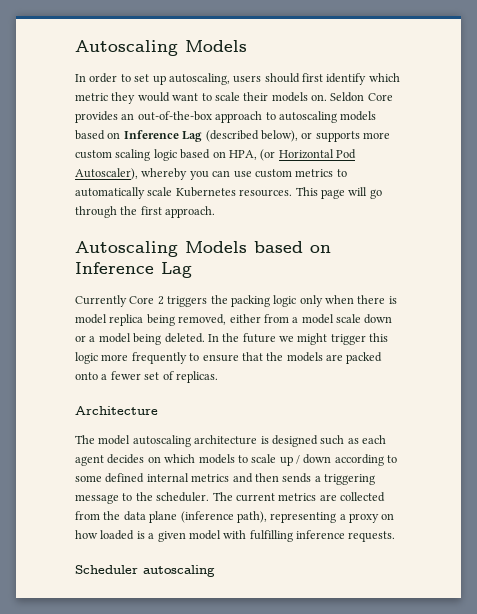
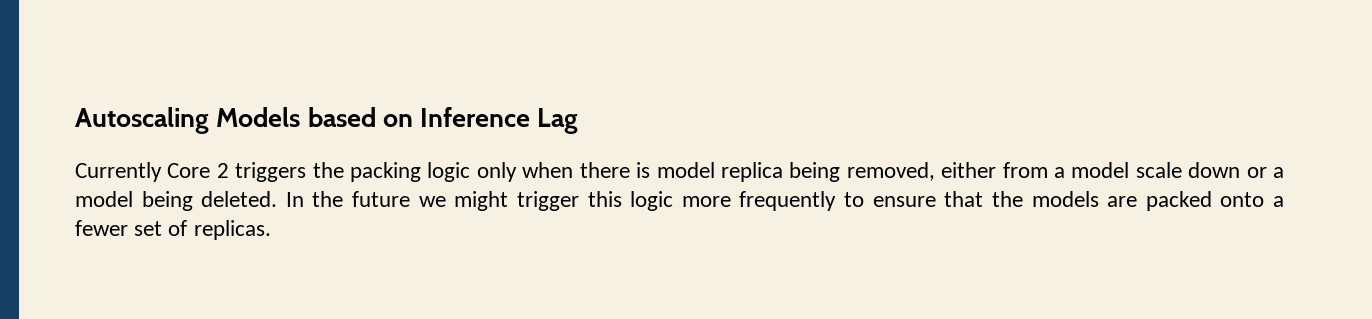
[75,40,247,56] [75,73,400,85] [75,92,393,104] [75,111,377,123] [75,130,390,142] [75,149,356,161] [75,168,347,180] [75,187,382,199] [75,206,216,218] [75,241,247,257] Autoscaling Models // In order to set up autoscaling, users should first identify which metric they would want to scale their models on. Seldon Core provides an out-of-the-box approach to autoscaling models based on Inference Lag (described below), or supports more custom scaling logic based on HPA, (or Horizontal Pod Autoscaler), whereby you can use custom metrics to automatically scale Kubernetes resources. This page will go through the first approach. // Autoscaling Models -> [75,107,301,134] Autoscaling Models
[75,406,158,415] [75,435,386,447] [75,454,398,466] [75,473,375,485] [75,492,385,504] [75,511,395,523] [75,530,396,542] [75,565,215,577] // Architecture // The model autoscaling architecture is designed such as each agent decides on which models to scale up / down according to some defined internal metrics and then sends a triggering message to the scheduler. The current metrics are collected from the data plane (inference path), representing a proxy on how loaded is a given model with fulfilling inference requests. // Scheduler autoscaling -> (271, 230) none

